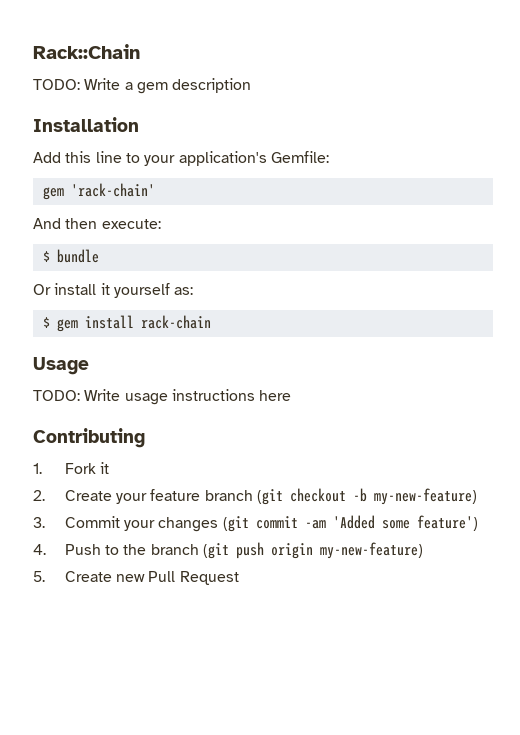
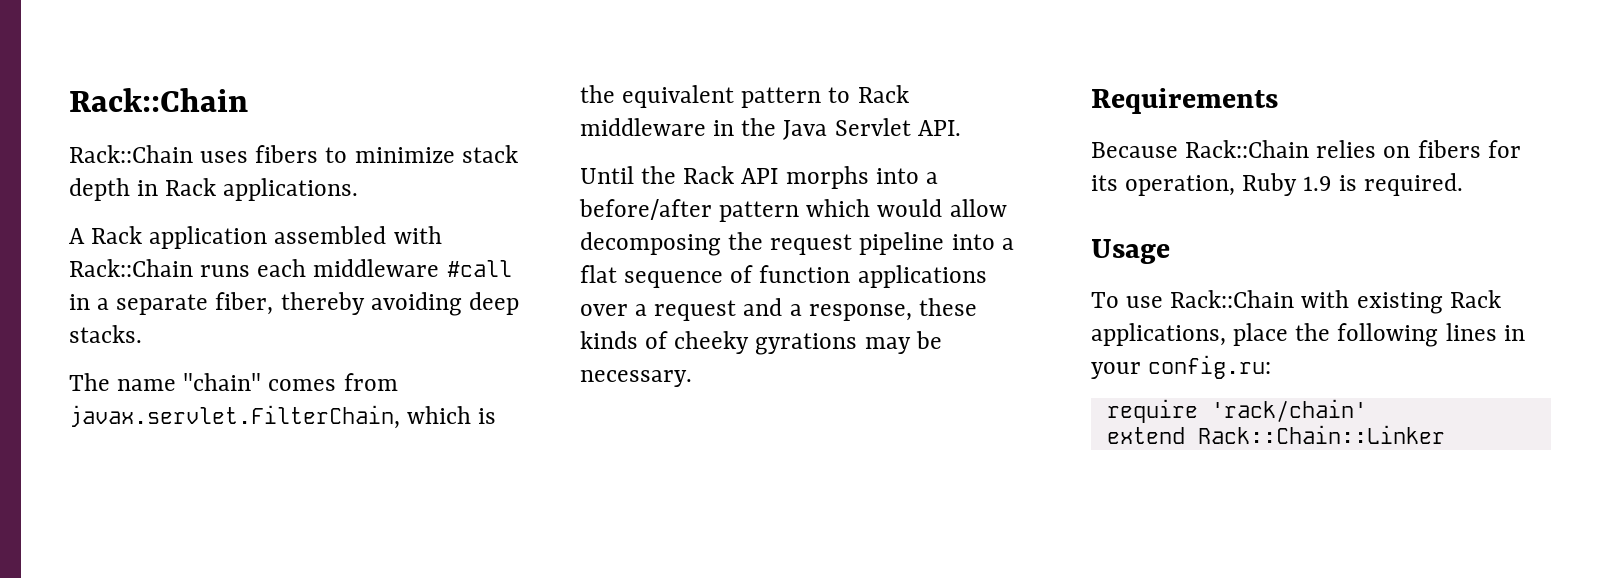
[33,78,252,94] [33,117,139,132] [33,151,329,166] [42,183,155,200] [33,218,161,229] [42,249,99,263] [33,283,194,298] [42,315,211,332] [33,357,89,375] [33,389,292,405] [33,428,145,448] [33,462,109,474] [33,488,477,505] [33,515,478,532] [33,542,423,559] [33,571,239,585] TODO: Write a gem description // Installation // Add this line to your application's Gemfile: // gem 'rack-chain' // And then execute: // $ bundle // Or install it yourself as: // $ gem install rack-chain // Usage // TODO: Write usage instructions here // Contributing // 1. Fork it // 2. Create your feature branch (git checkout -b my-new-feature) // 3. Commit your changes (git commit -am 'Added some feature') // 4. Push to the branch (git push origin my-new-feature) // 5. Create new Pull Request -> [69,145,518,163] [69,178,359,201] [69,226,442,249] [69,259,512,277] [69,292,519,316] [69,325,142,343] [69,373,398,391] [69,405,497,429] [580,85,909,108] [580,118,961,140] [580,166,938,189] [579,199,1007,222] [580,232,1014,256] [580,265,987,288] [580,298,977,321] [580,331,942,355] [580,370,692,387] [1091,88,1278,114] [1091,140,1521,158] [1091,173,1463,196] [1091,239,1170,264] [1091,290,1501,314] [1091,323,1525,347] [1091,355,1272,379] [1106,399,1367,423] [1106,425,1445,444] Rack::Chain uses fibers to minimize stack depth in Rack applications. // A Rack application assembled with Rack::Chain runs each middleware #call in a separate fiber, thereby avoiding deep stacks. // The name "chain" comes from javax.servlet.FilterChain, which is the equivalent pattern to Rack middleware in the Java Servlet API. // Until the Rack API morphs into a before/after pattern which would allow decomposing the request pipeline into a flat sequence of function applications over a request and a response, these kinds of cheeky gyrations may be necessary. // Requirements // Because Rack::Chain relies on fibers for its operation, Ruby 1.9 is required. // Usage // To use Rack::Chain with existing Rack applications, place the following lines in your config.ru: // require 'rack/chain' // extend Rack::Chain::Linker

